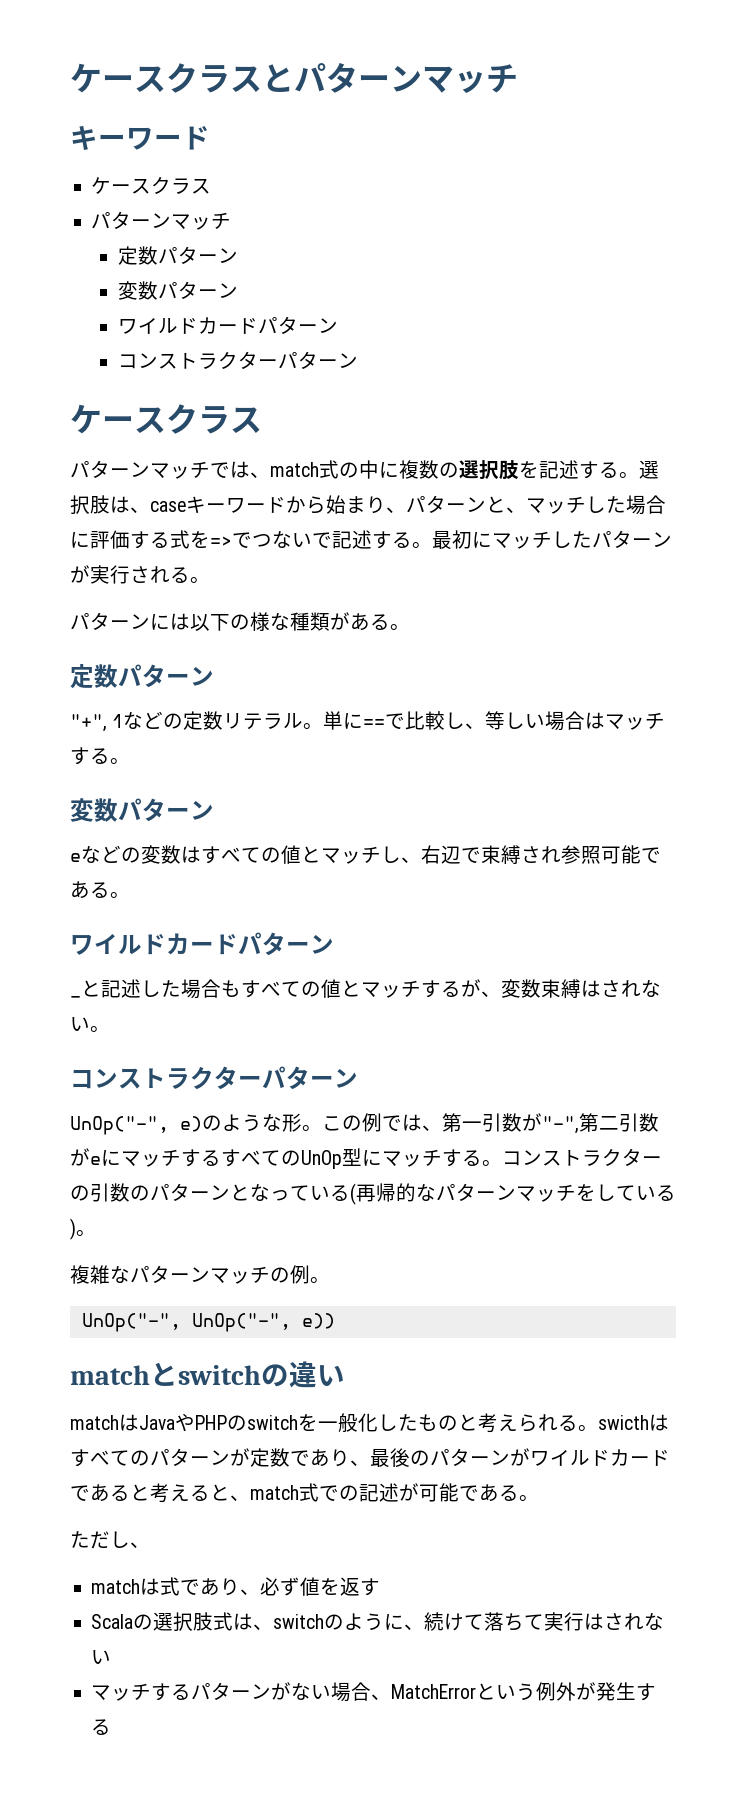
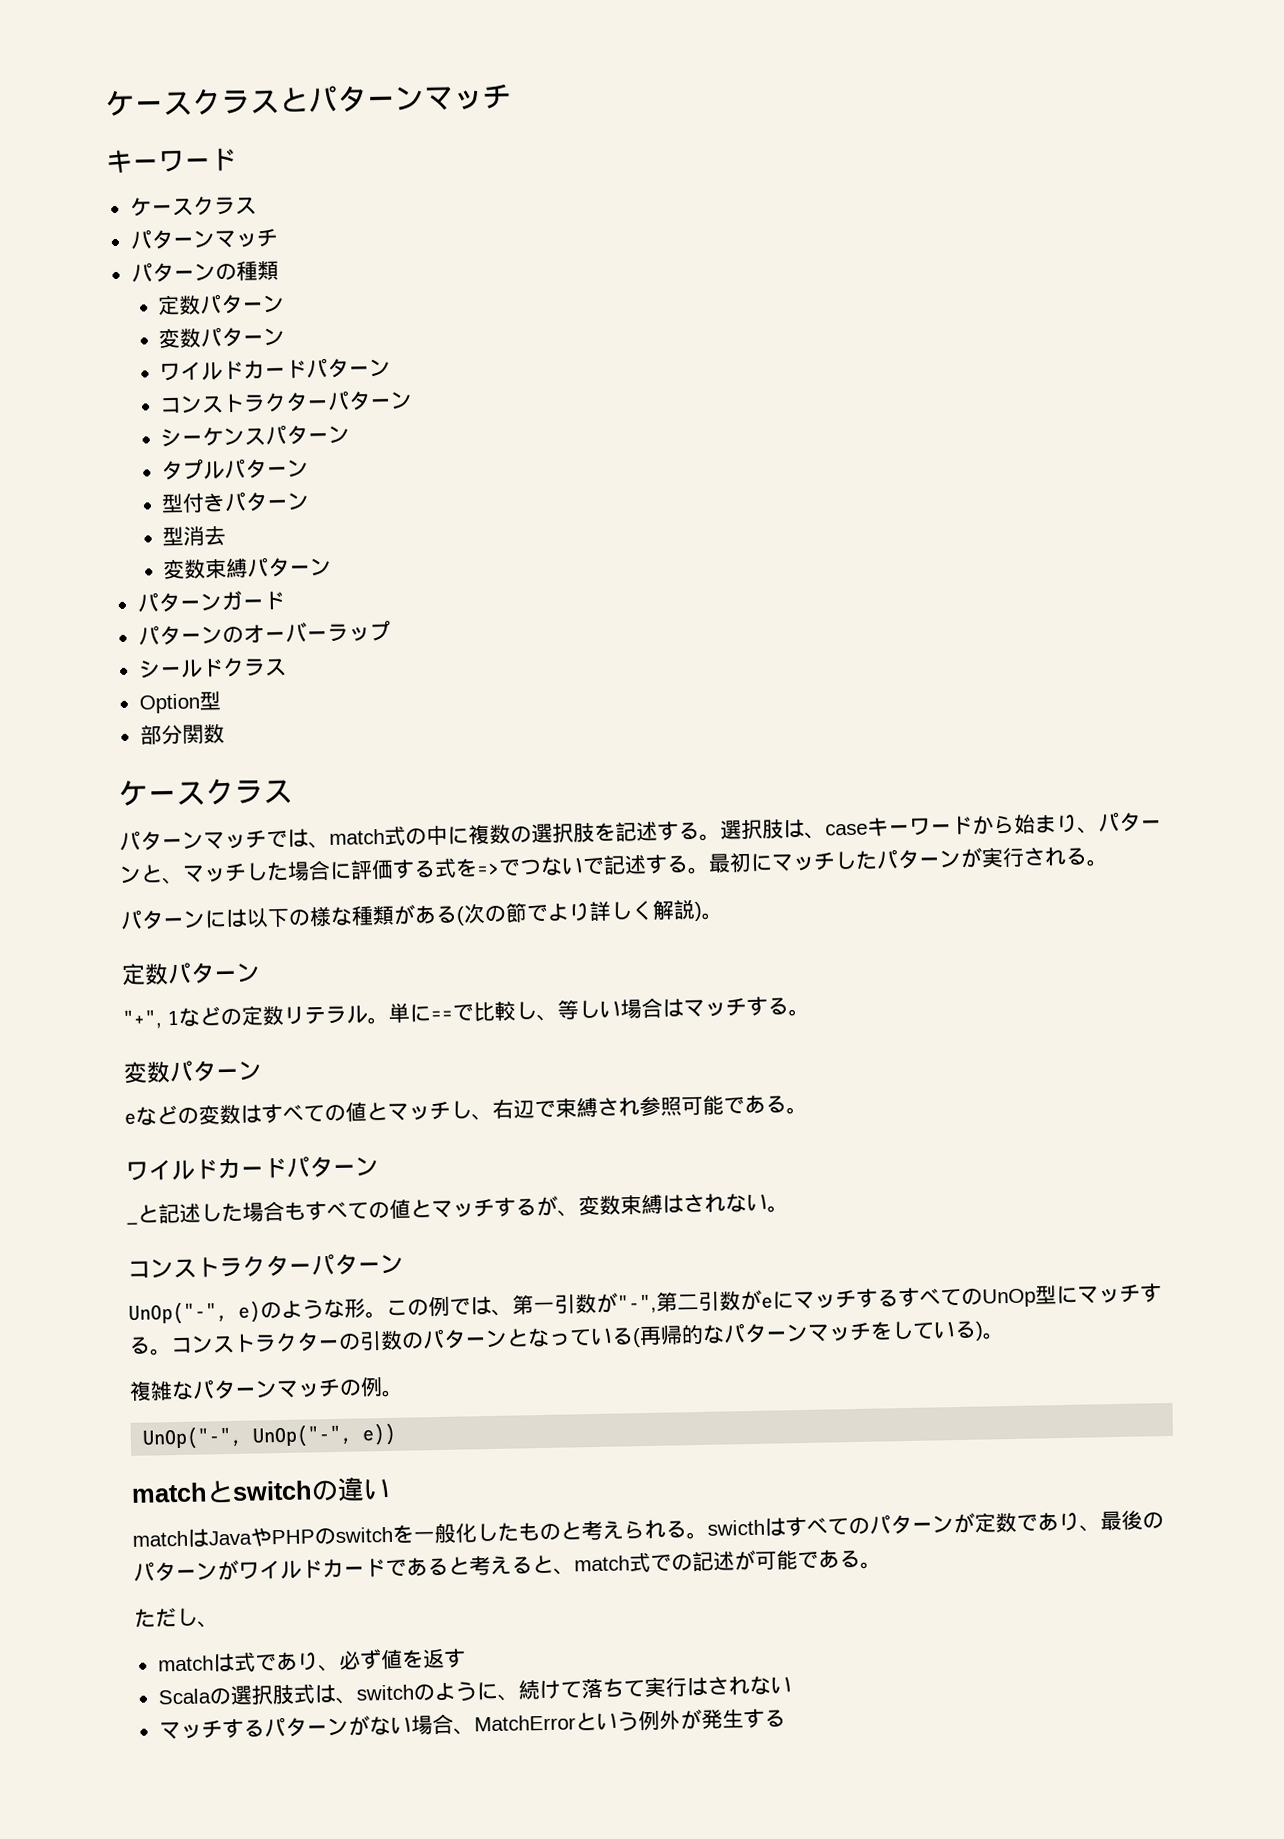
(232, 220) none -> [130,260,279,283] // パターンの種類
(358, 360) none -> [160,424,351,448] [161,458,310,481] [161,491,311,514] [162,525,227,547] [163,557,333,580] [136,590,285,613] [137,620,391,646] [137,657,287,679] [138,691,221,714] [139,723,225,745] // シーケンスパターン // タプルパターン // 型付きパターン // 型消去 // 変数束縛パターン // パターンガード // パターンのオーバーラップ // シールドクラス // Option型 // 部分関数
(390, 622) none -> [456,898,703,926] (次の節でより詳しく解説)

